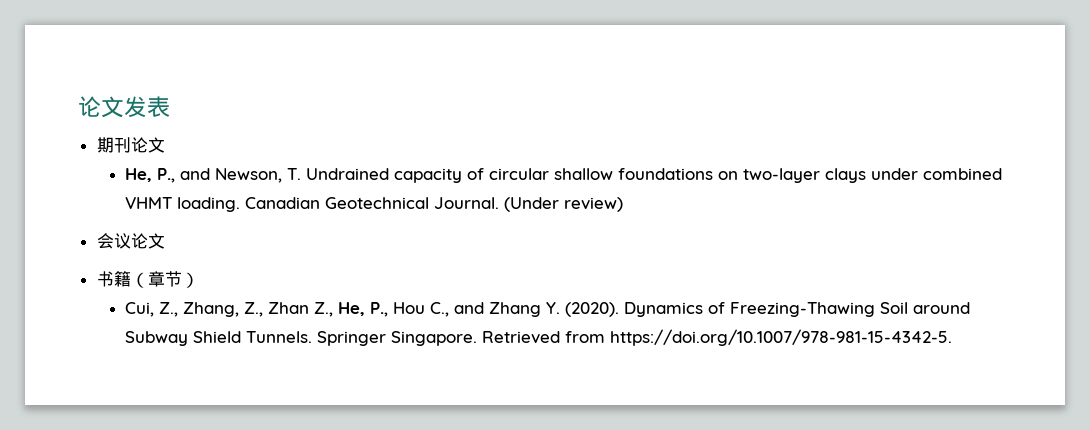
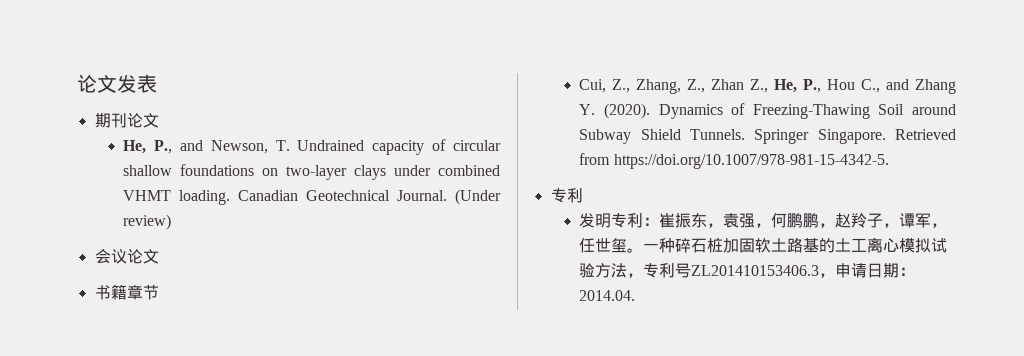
[130,272,148,288] （ -> (127, 292) none
[181,272,199,288] ） -> (159, 292) none
(953, 337) none -> [550,188,583,203] [579,213,948,228] [579,237,948,253] [579,263,916,278] [579,290,636,301] // 专利 // 发明专利：崔振东，袁强，何鹏鹏，赵羚子，谭军，任世玺。一种碎石桩加固软土路基的土工离心模拟试验方法，专利号ZL201410153406.3，申请日期：2014.04.

